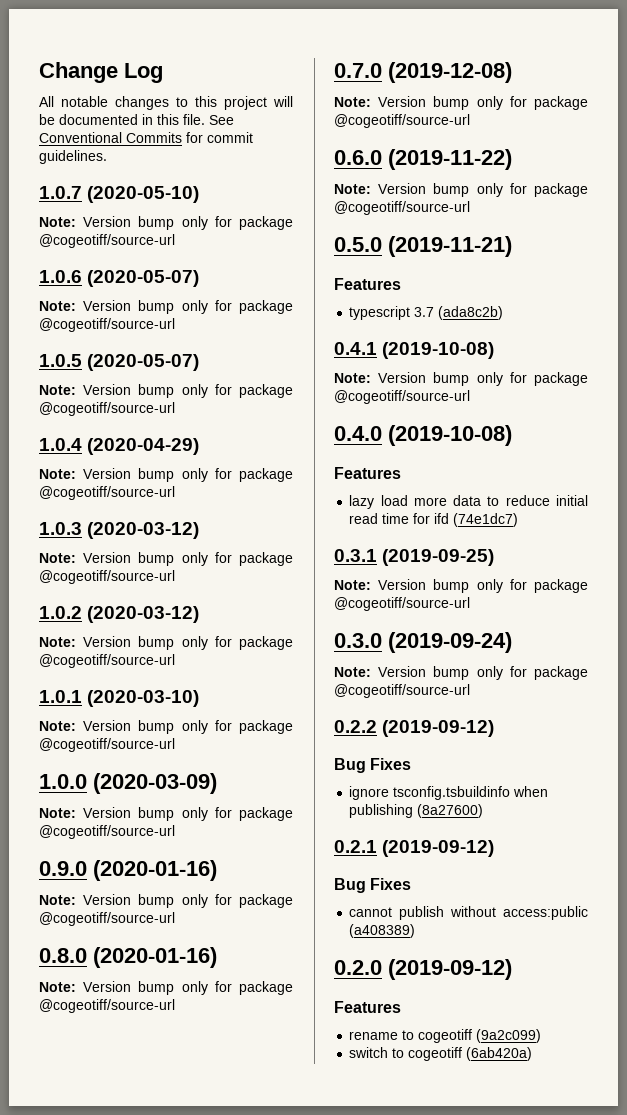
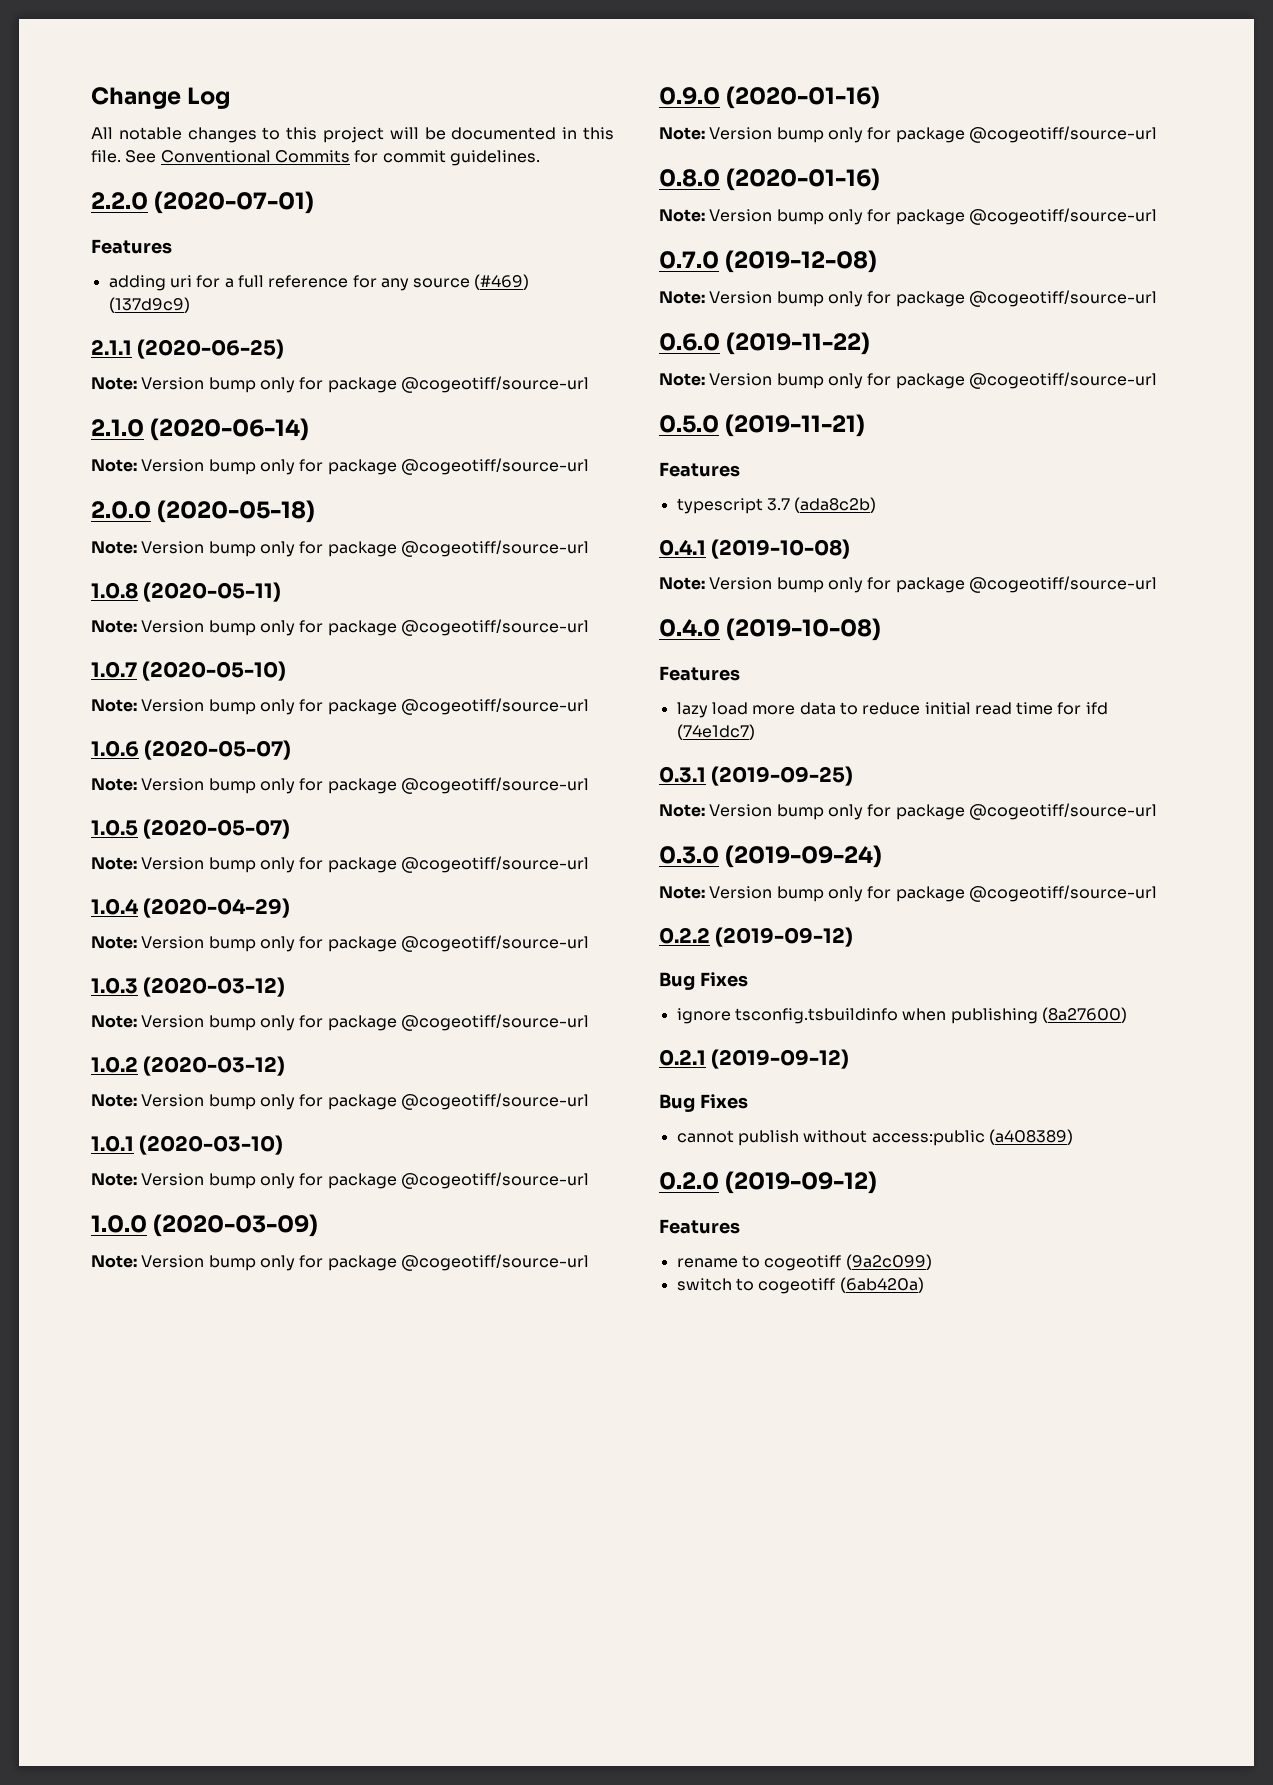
(107, 157) none -> [91,191,315,214] [91,239,172,254] [108,274,530,291] [108,297,190,313] [91,339,285,359] [91,376,589,393] [91,418,310,441] [91,458,589,475] [91,500,316,523] [91,540,589,557] [91,582,282,602] [91,619,589,636] // 2.2.0 (2020-07-01) // Features // adding uri for a full reference for any source (#469) (137d9c9) // 2.1.1 (2020-06-25) // Note: Version bump only for package @cogeotiff/source-url // 2.1.0 (2020-06-14) // Note: Version bump only for package @cogeotiff/source-url // 2.0.0 (2020-05-18) // Note: Version bump only for package @cogeotiff/source-url // 1.0.8 (2020-05-11) // Note: Version bump only for package @cogeotiff/source-url

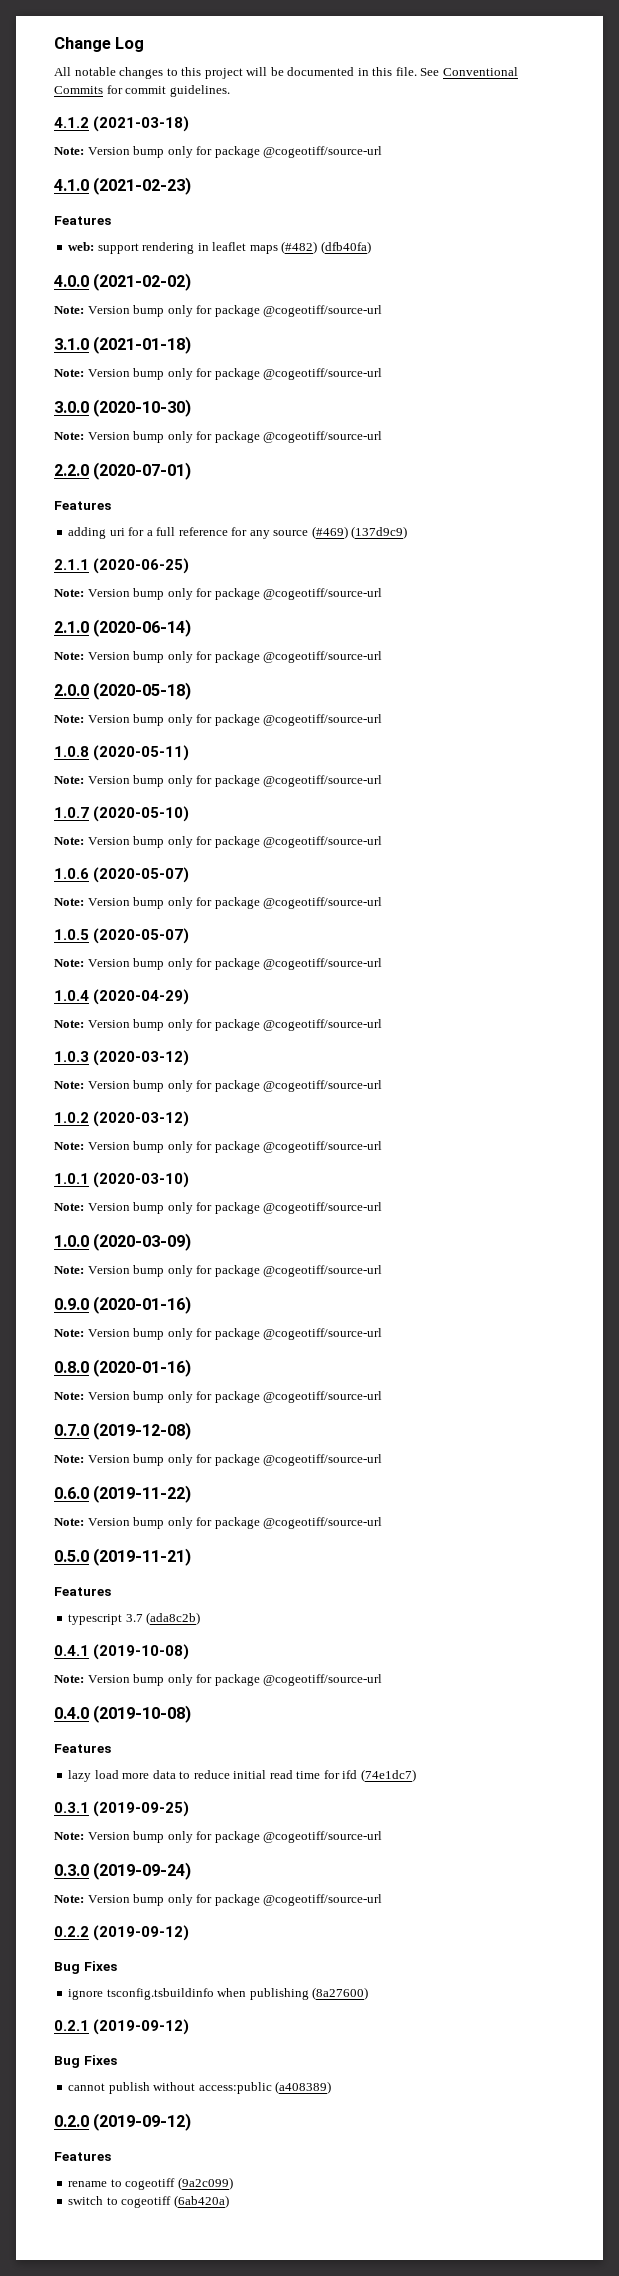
(540, 158) none -> [54,116,190,132] [54,146,383,158] [54,177,192,195] [54,216,111,225] [68,241,371,254] [54,273,192,291] [54,305,383,317] [54,336,192,354] [54,368,383,380] [54,399,192,417] [54,431,383,443] // 4.1.2 (2021-03-18) // Note: Version bump only for package @cogeotiff/source-url // 4.1.0 (2021-02-23) // Features // web: support rendering in leaflet maps (#482) (dfb40fa) // 4.0.0 (2021-02-02) // Note: Version bump only for package @cogeotiff/source-url // 3.1.0 (2021-01-18) // Note: Version bump only for package @cogeotiff/source-url // 3.0.0 (2020-10-30) // Note: Version bump only for package @cogeotiff/source-url

